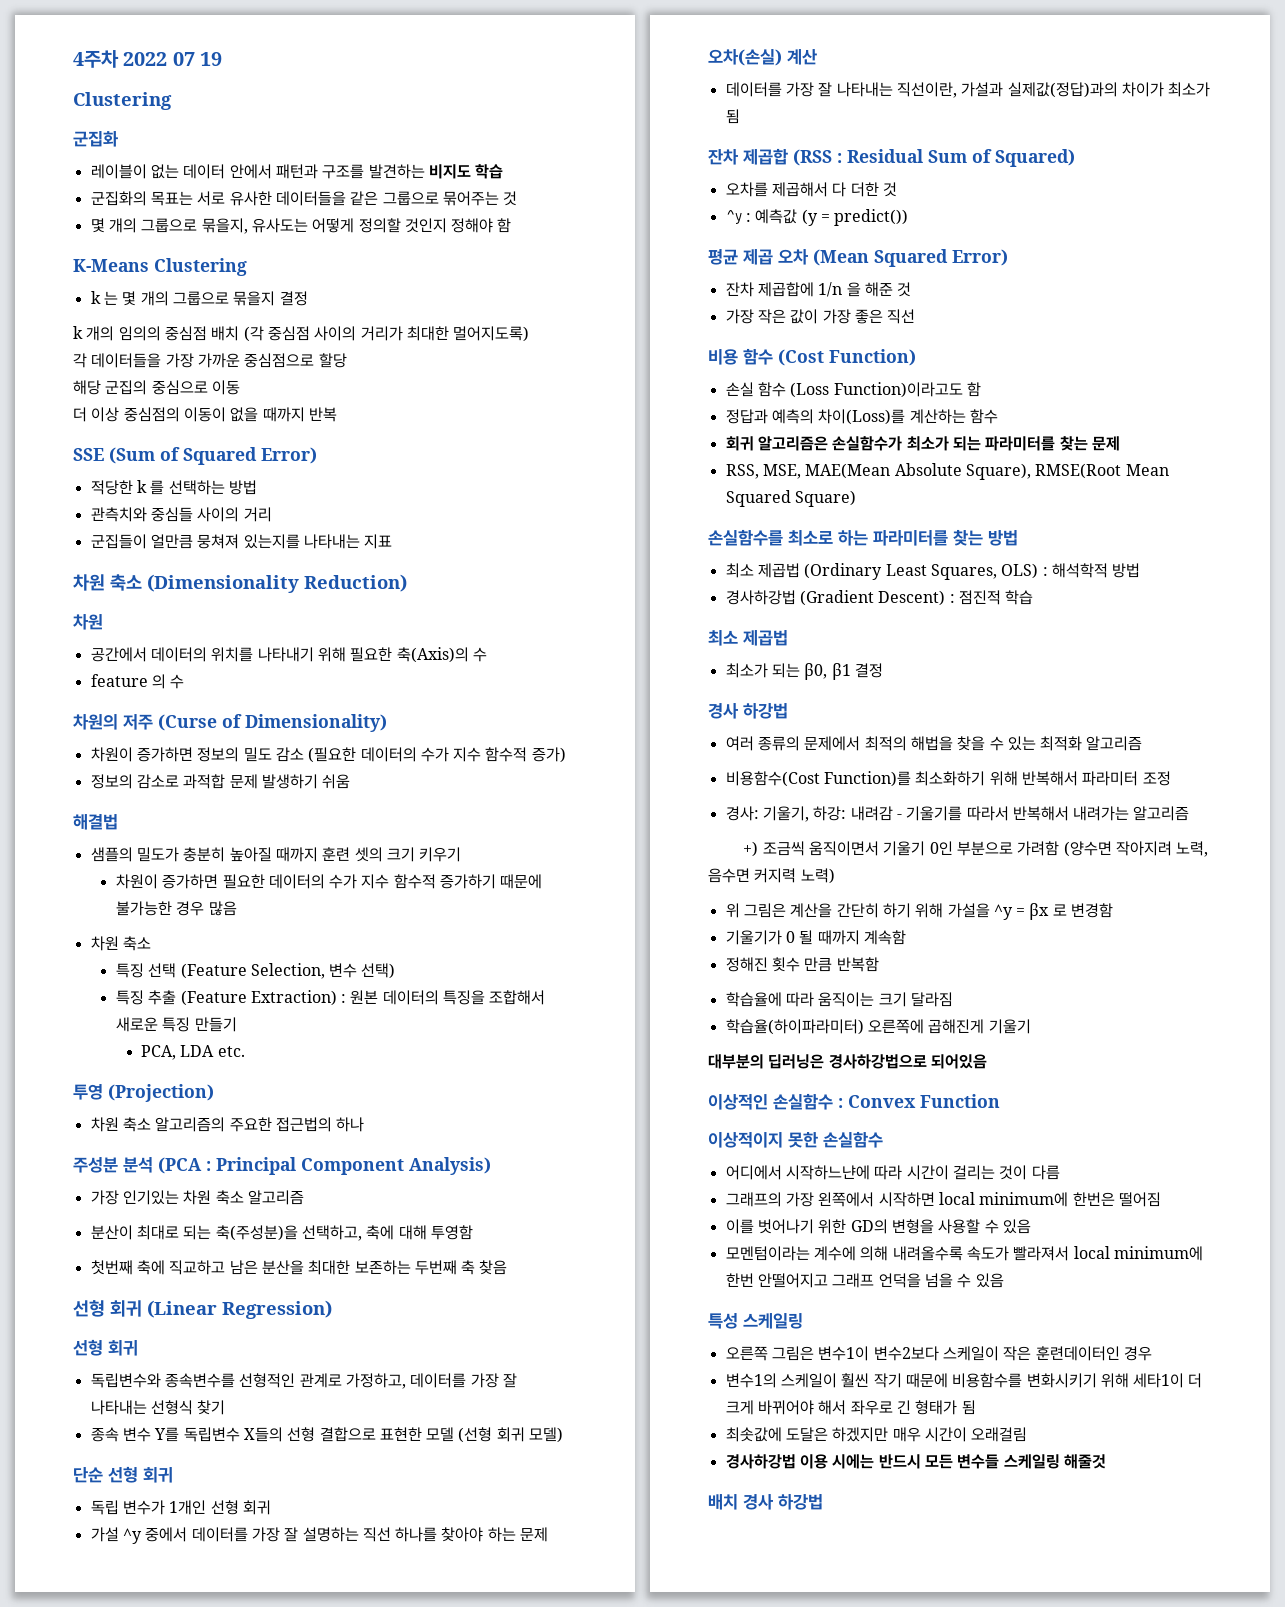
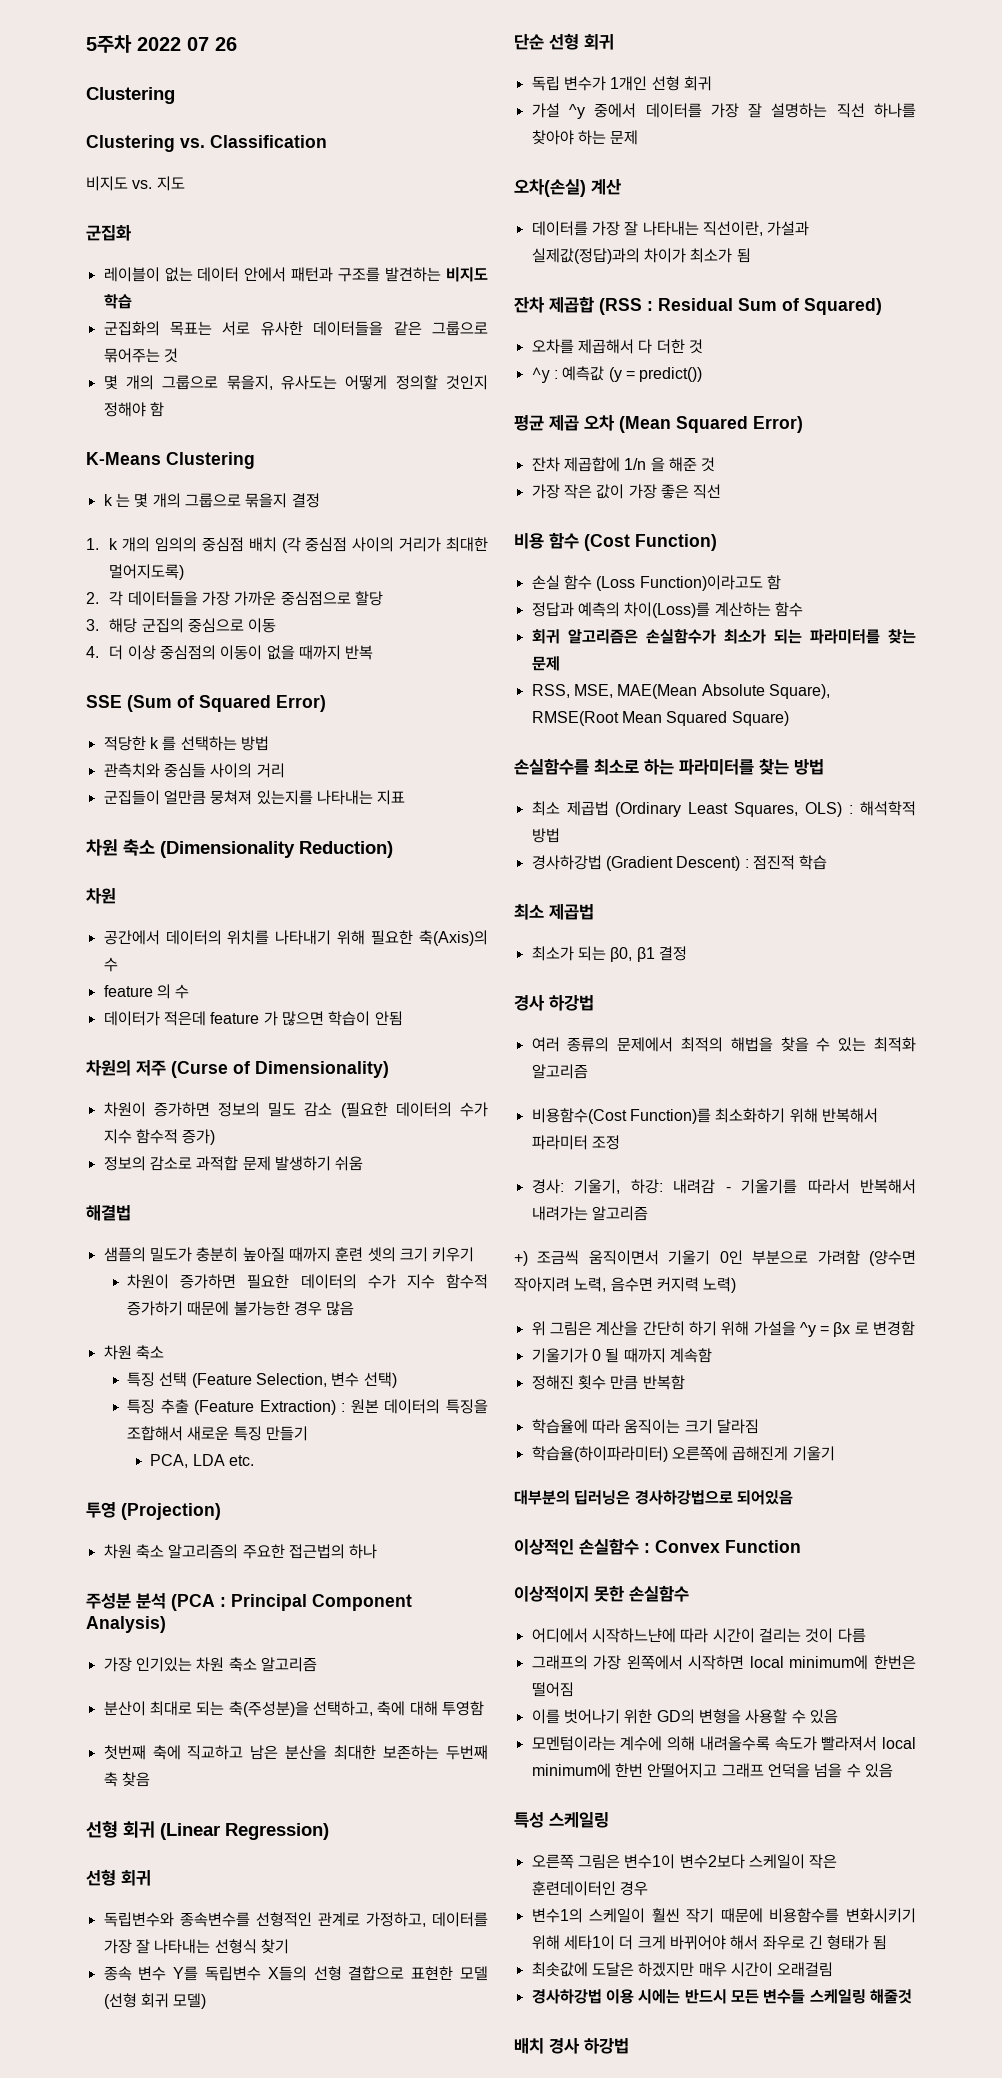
[73,50,119,68] 4주차 -> [86,35,132,53] 5주차
[200,52,223,66] [73,92,172,110] 19 // Clustering -> [215,37,237,51] [86,87,175,104] [86,135,327,152] [86,176,185,191] 26 // Clustering // Clustering vs. Classification // 비지도 vs. 지도
(308, 298) none -> [86,538,99,550] 1.
(530, 334) none -> [86,592,99,604] 2.
(347, 360) none -> [86,619,99,631] 3.
(240, 387) none -> [86,646,99,658] 4.
(185, 681) none -> [103,1011,403,1026] // 데이터가 적은데 feature 가 많으면 학습이 안됨

